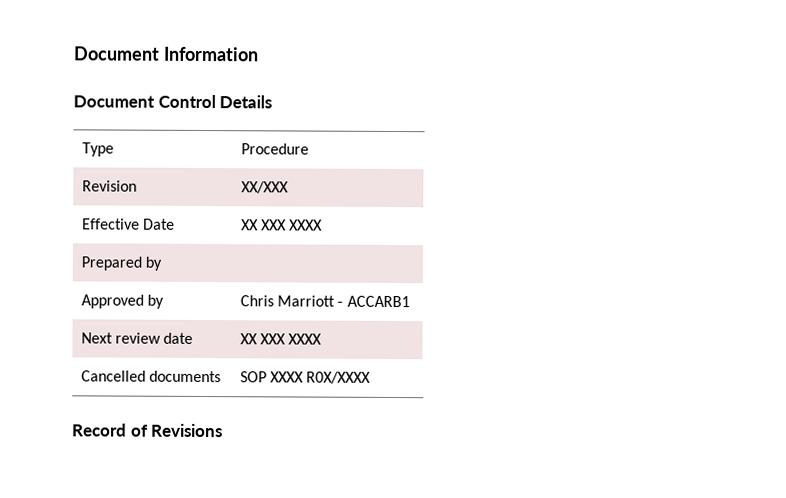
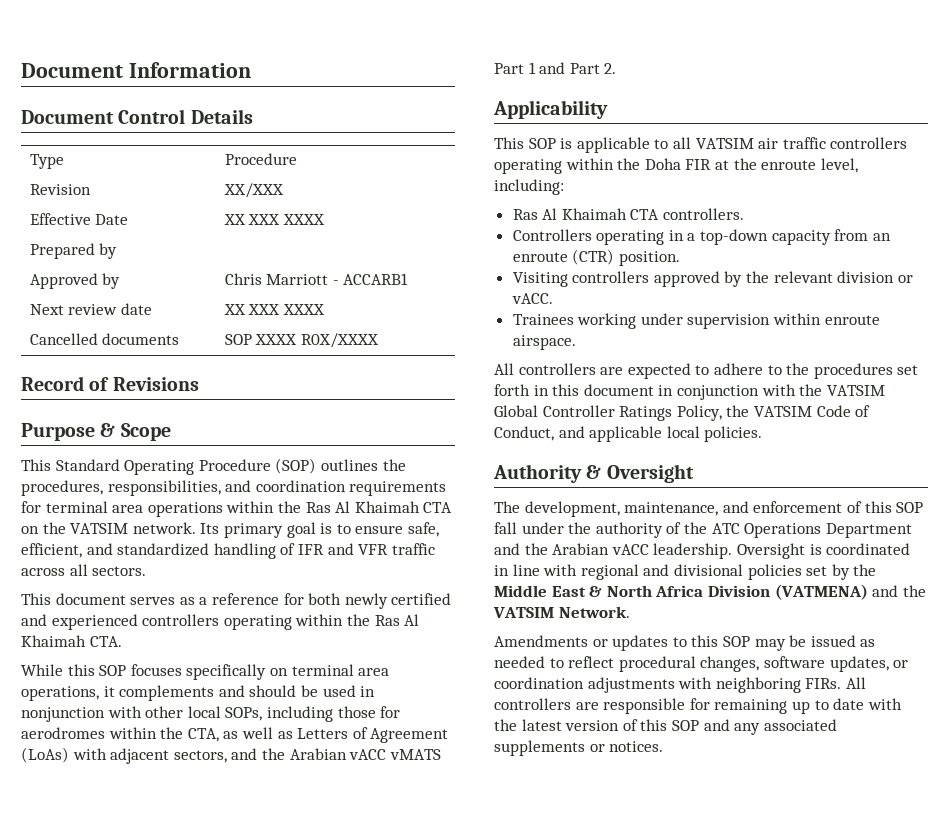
(224, 430) none -> [21,423,171,441] [21,458,406,475] [21,480,447,496] [21,501,453,517] [21,522,439,538] [21,543,435,559] [21,564,147,576] [21,593,452,609] [21,614,420,630] [21,635,122,647] [21,664,390,680] [21,685,376,701] [21,706,401,722] [21,727,449,743] [21,747,441,764] [494,62,617,74] [493,100,608,119] [494,137,908,153] [494,158,858,174] [494,179,564,195] [512,208,745,220] [512,229,891,245] [512,249,680,266] [512,271,913,287] [511,293,553,304] [512,313,880,329] [512,335,576,350] [494,363,919,379] [494,384,885,400] [494,405,871,421] [494,426,763,442] [493,464,694,483] [494,501,924,517] [494,522,912,538] [494,543,911,559] [494,564,877,580] [494,584,926,600] [493,606,630,618] [494,635,876,651] [494,656,909,672] [494,677,866,693] [494,698,902,714] [494,719,837,735] [494,740,664,756] // Purpose & Scope // This Standard Operating Procedure (SOP) outlines the procedures, responsibilities, and coordination requirements for terminal area operations within the Ras Al Khaimah CTA on the VATSIM network. Its primary goal is to ensure safe, efficient, and standardized handling of IFR and VFR traffic across all sectors. // This document serves as a reference for both newly certified and experienced controllers operating within the Ras Al Khaimah CTA. // While this SOP focuses specifically on terminal area operations, it complements and should be used in nonjunction with other local SOPs, including those for aerodromes within the CTA, as well as Letters of Agreement (LoAs) with adjacent sectors, and the Arabian vACC vMATS Part 1 and Part 2. // Applicability // This SOP is applicable to all VATSIM air traffic controllers operating within the Doha FIR at the enroute level, including: // Ras Al Khaimah CTA controllers. // Controllers operating in a top-down capacity from an enroute (CTR) position. // Visiting controllers approved by the relevant division or vACC. // Trainees working under supervision within enroute airspace. // All controllers are expected to adhere to the procedures set forth in this document in conjunction with the VATSIM Global Controller Ratings Policy, the VATSIM Code of Conduct, and applicable local policies. // Authority & Oversight // The development, maintenance, and enforcement of this SOP fall under the authority of the ATC Operations Department and the Arabian vACC leadership. Oversight is coordinated in line with regional and divisional policies set by the Middle East & North Africa Division (VATMENA) and the VATSIM Network. // Amendments or updates to this SOP may be issued as needed to reflect procedural changes, software updates, or coordination adjustments with neighboring FIRs. All controllers are responsible for remaining up to date with the latest version of this SOP and any associated supplements or notices.

